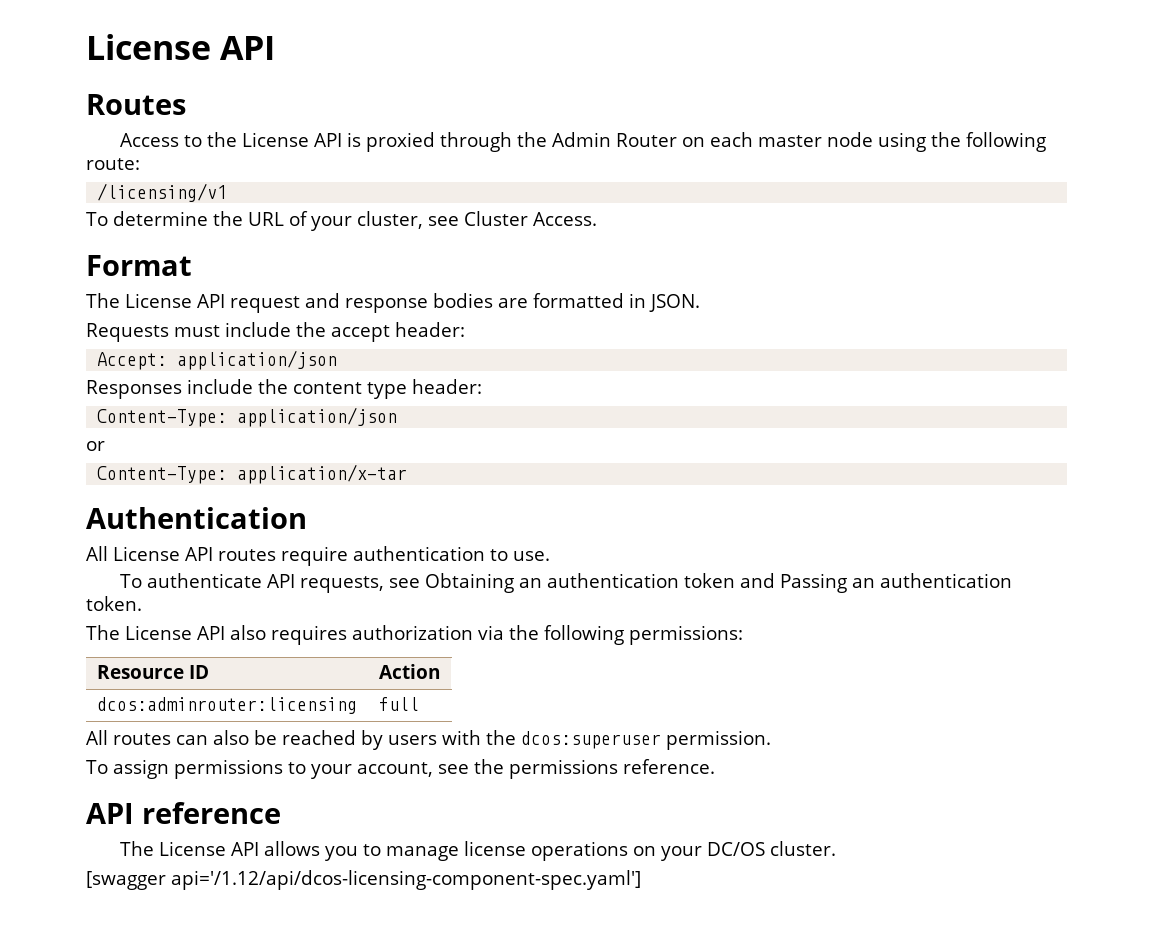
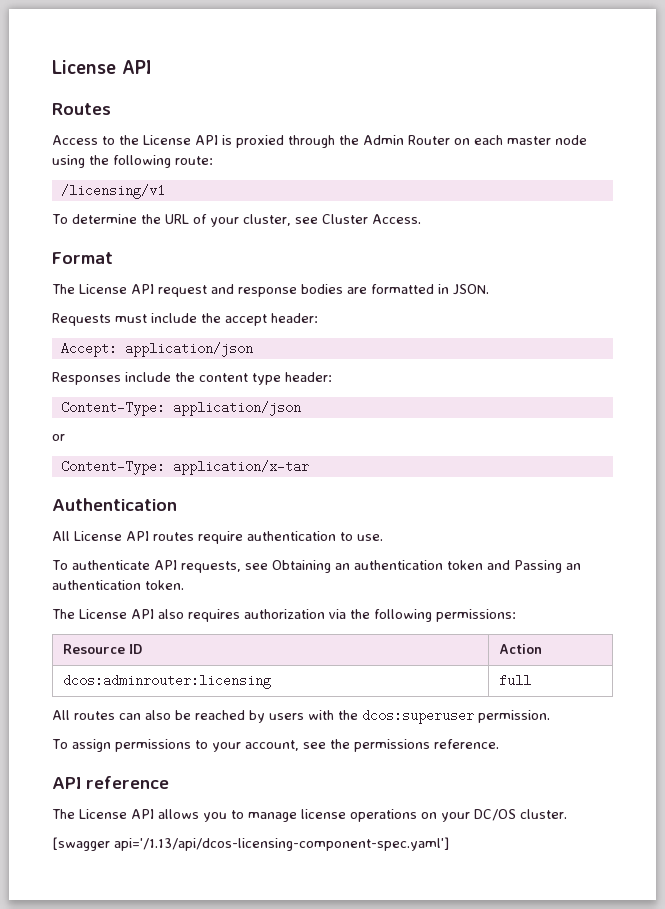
[171,870,641,890] api='/1.12/api/dcos-licensing-component-spec.yaml'] -> [114,837,449,851] api='/1.13/api/dcos-licensing-component-spec.yaml']

